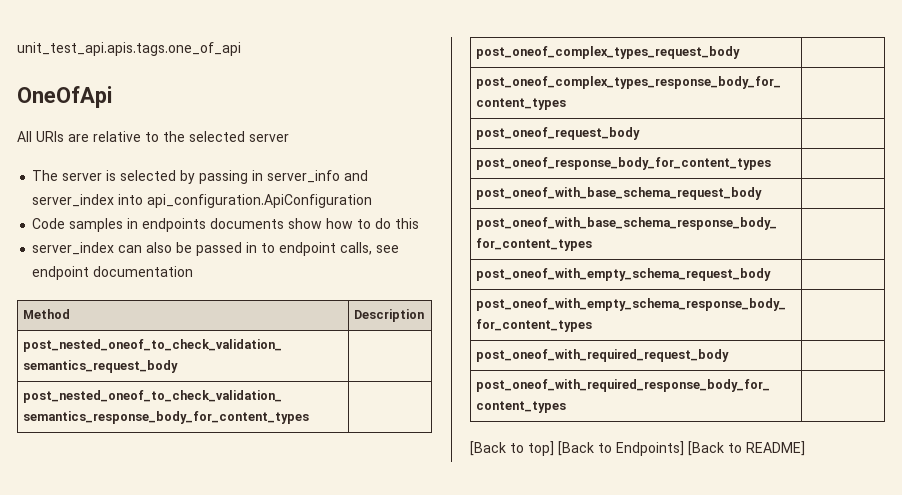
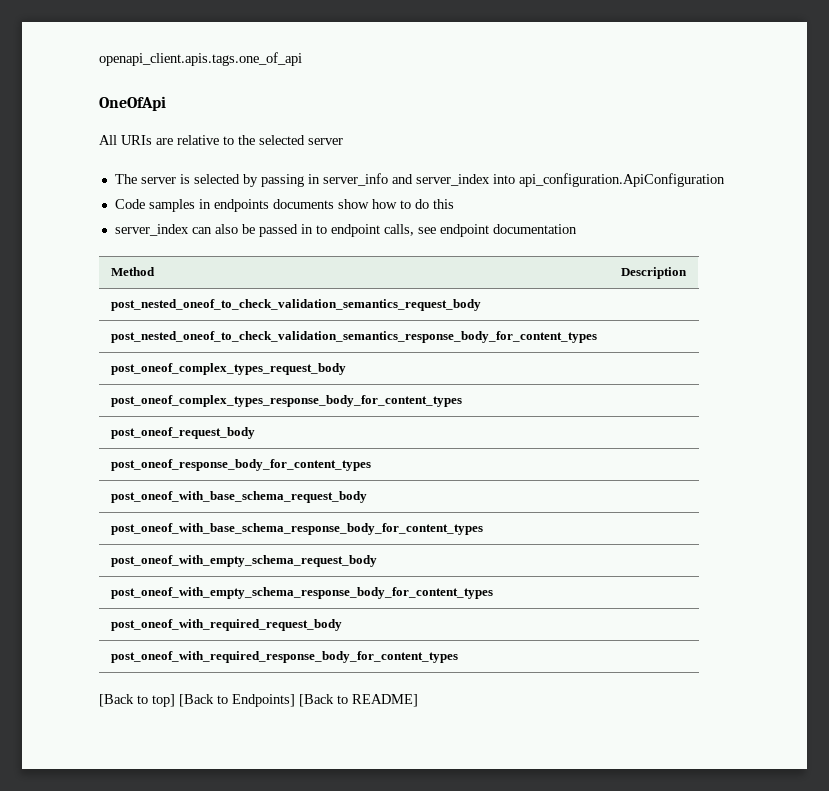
[17,42,241,56] unit_test_api.apis.tags.one_of_api -> [99,52,302,66] openapi_client.apis.tags.one_of_api

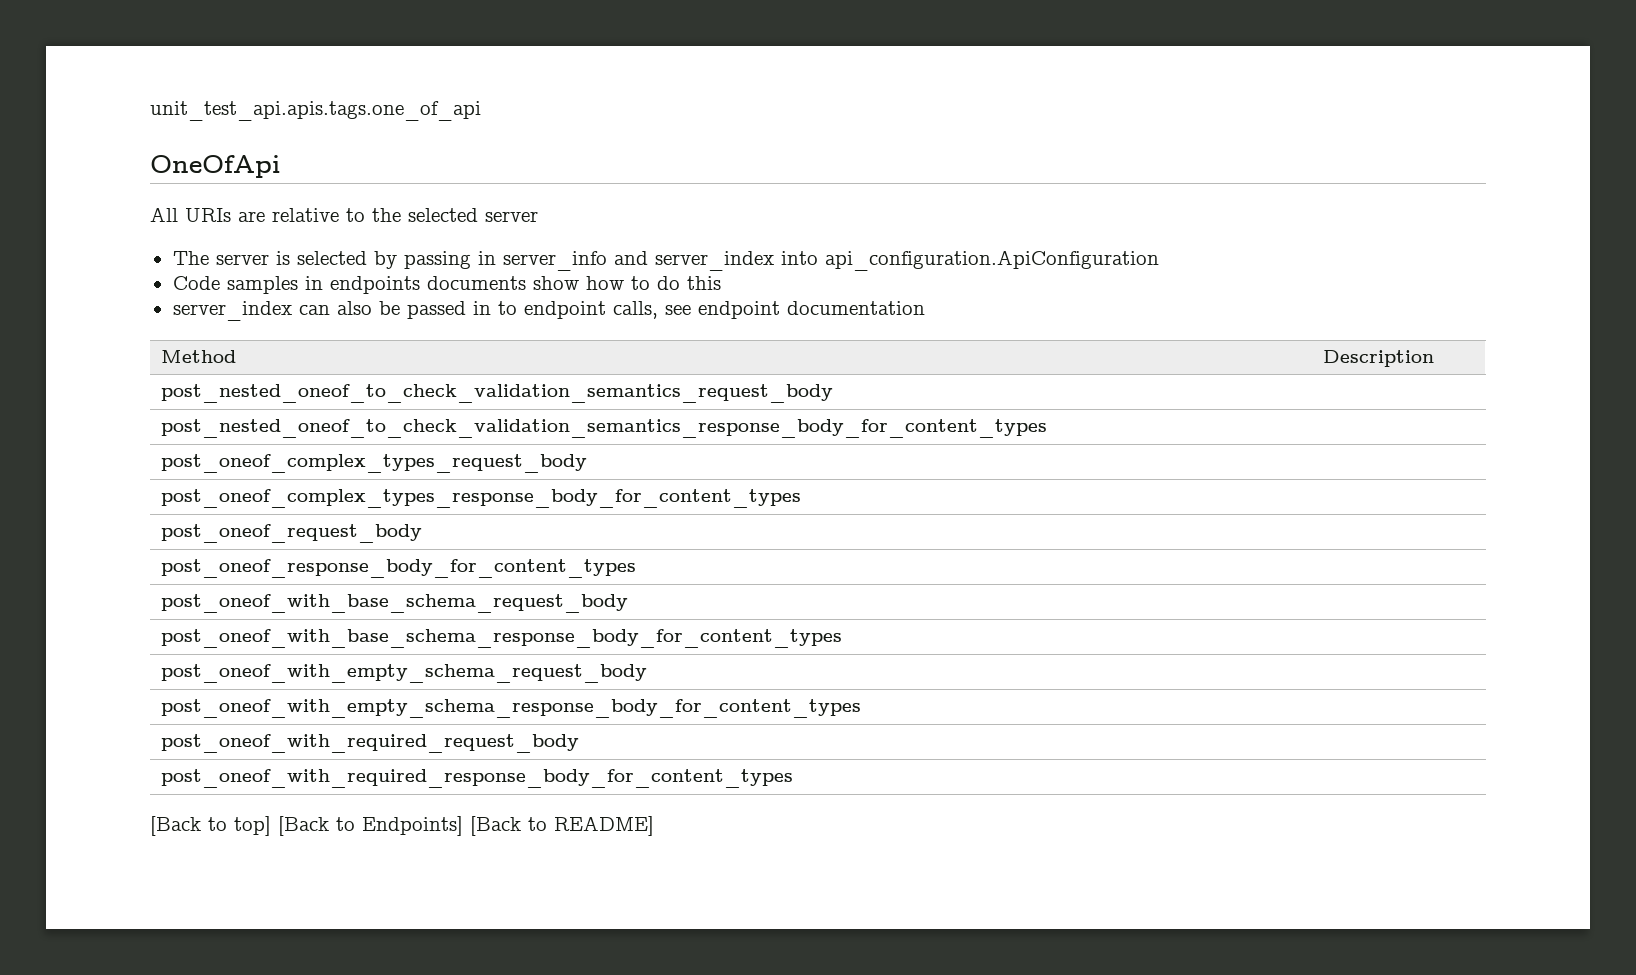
[99,52,302,66] openapi_client.apis.tags.one_of_api -> [150,101,481,121] unit_test_api.apis.tags.one_of_api

